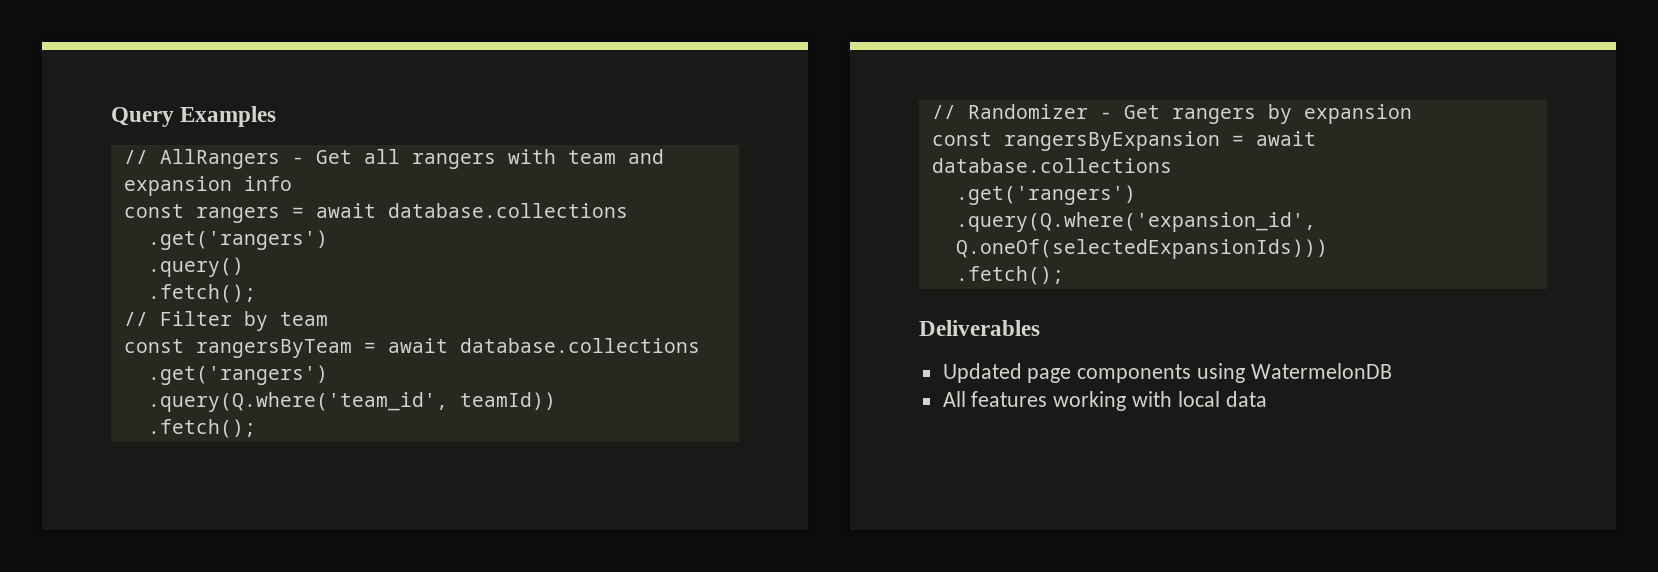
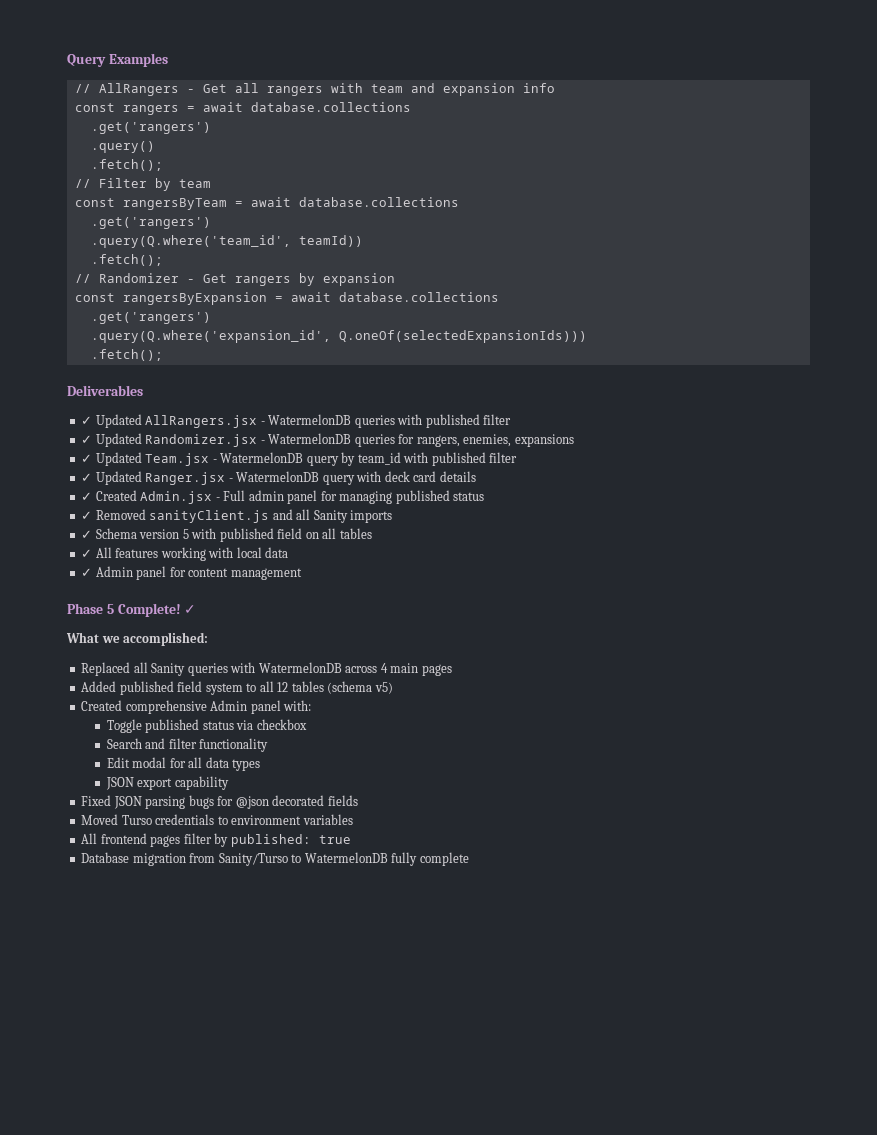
[942,363,1392,383] Updated page components using WatermelonDB // -> [81,414,512,428] [81,433,574,447] [81,452,518,466] [81,471,476,485] [81,490,485,504] [81,509,393,523] [81,528,372,542] [81,549,93,558] ✓ Updated AllRangers.jsx - WatermelonDB queries with published filter // ✓ Updated Randomizer.jsx - WatermelonDB queries for rangers, enemies, expansions // ✓ Updated Team.jsx - WatermelonDB query by team_id with published filter // ✓ Updated Ranger.jsx - WatermelonDB query with deck card details // ✓ Created Admin.jsx - Full admin panel for managing published status // ✓ Removed sanityClient.js and all Sanity imports // ✓ Schema version 5 with published field on all tables // ✓
(1267, 399) none -> [81,566,302,580] [67,603,197,617] [66,632,209,646] [81,662,452,676] [81,681,393,695] [81,700,312,714] [106,719,307,733] [106,738,269,752] [106,757,261,771] [105,776,229,790] [81,795,358,809] [81,814,353,825] [81,833,351,847] [81,852,469,866] // ✓ Admin panel for content management // Phase 5 Complete! ✓ // What we accomplished: // Replaced all Sanity queries with WatermelonDB across 4 main pages // Added published field system to all 12 tables (schema v5) // Created comprehensive Admin panel with: // Toggle published status via checkbox // Search and filter functionality // Edit modal for all data types // JSON export capability // Fixed JSON parsing bugs for @json decorated fields // Moved Turso credentials to environment variables // All frontend pages filter by published: true // Database migration from Sanity/Turso to WatermelonDB fully complete

